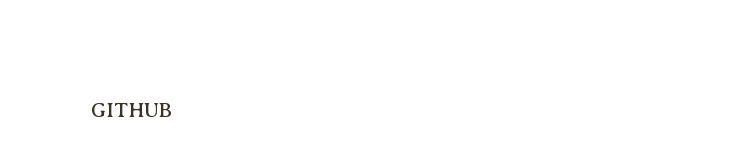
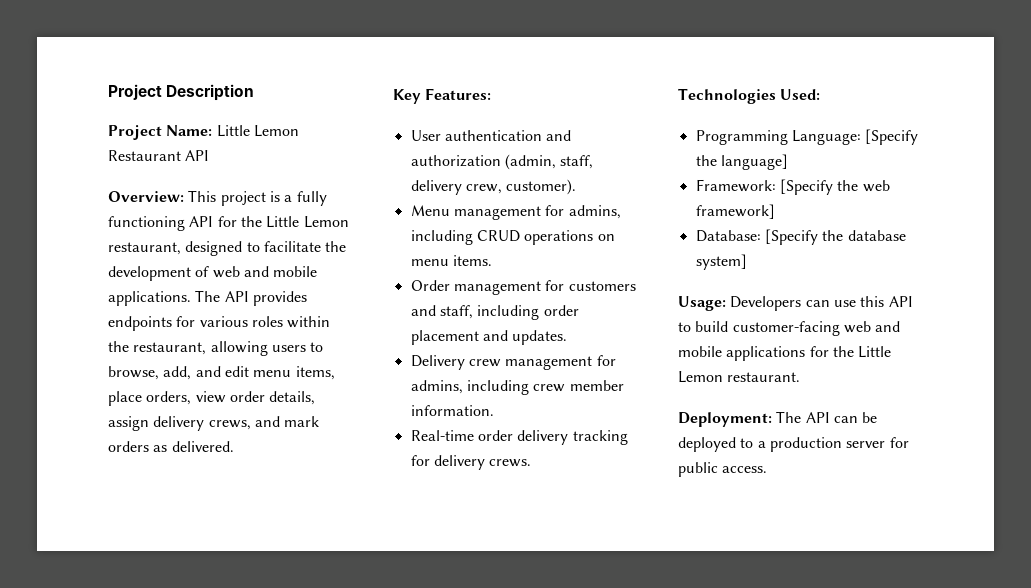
[91,103,172,117] GITHUB -> [108,84,255,101] [108,125,299,140] [108,150,210,161] [108,190,327,206] [108,216,349,231] [108,241,347,256] [108,266,318,281] [108,290,307,306] [108,316,331,331] [108,341,324,356] [108,366,335,380] [108,391,316,406] [108,416,320,431] [108,441,234,452] [393,88,492,104] [410,130,572,141] [410,154,594,170] [410,179,577,195] [410,205,621,220] [410,230,615,245] [410,255,492,266] [410,280,636,295] [410,305,579,320] [410,330,568,345] [410,355,616,370] [410,380,624,395] [410,405,494,416] [410,430,628,445] [410,455,532,470] [678,88,821,104] [695,129,919,145] [695,154,788,170] [695,179,890,195] [695,204,775,219] [695,229,906,245] [695,254,747,270] [678,296,913,311] [678,321,901,336] [678,346,892,361] [678,371,801,383] [678,411,878,427] [678,437,909,452] [678,462,768,477] Project Description // Project Name: Little Lemon Restaurant API // Overview: This project is a fully functioning API for the Little Lemon restaurant, designed to facilitate the development of web and mobile applications. The API provides endpoints for various roles within the restaurant, allowing users to browse, add, and edit menu items, place orders, view order details, assign delivery crews, and mark orders as delivered. // Key Features: // User authentication and authorization (admin, staff, delivery crew, customer). // Menu management for admins, including CRUD operations on menu items. // Order management for customers and staff, including order placement and updates. // Delivery crew management for admins, including crew member information. // Real-time order delivery tracking for delivery crews. // Technologies Used: // Programming Language: [Specify the language] // Framework: [Specify the web framework] // Database: [Specify the database system] // Usage: Developers can use this API to build customer-facing web and mobile applications for the Little Lemon restaurant. // Deployment: The API can be deployed to a production server for public access.

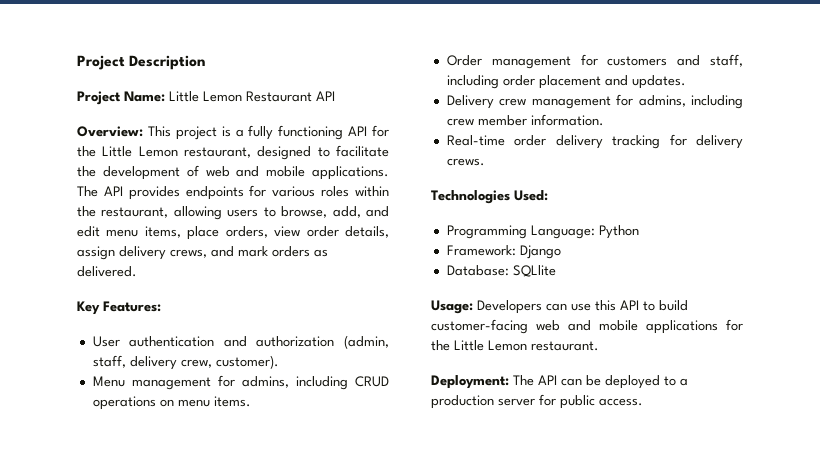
[865,129,919,145] [695,154,788,170] [695,179,890,195] [695,204,775,219] [695,229,906,245] [695,254,747,270] [Specify the language] // Framework: [Specify the web framework] // Database: [Specify the database system] -> [598,225,639,239] [446,245,561,259] [446,265,556,277] Python // Framework: Django // Database: SQLlite

